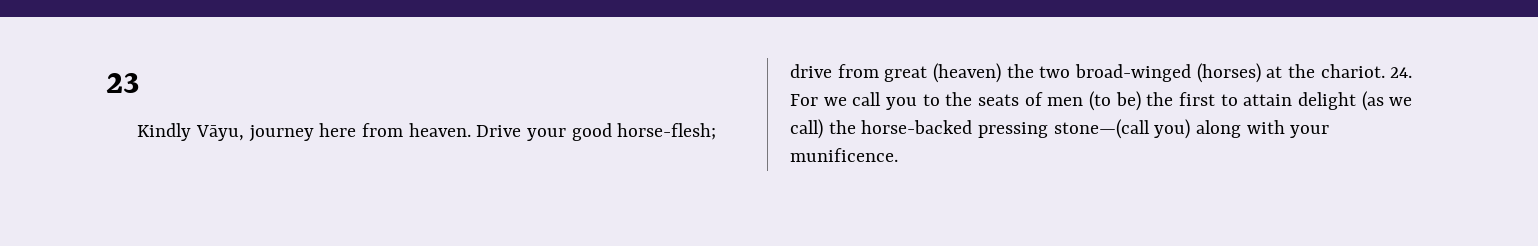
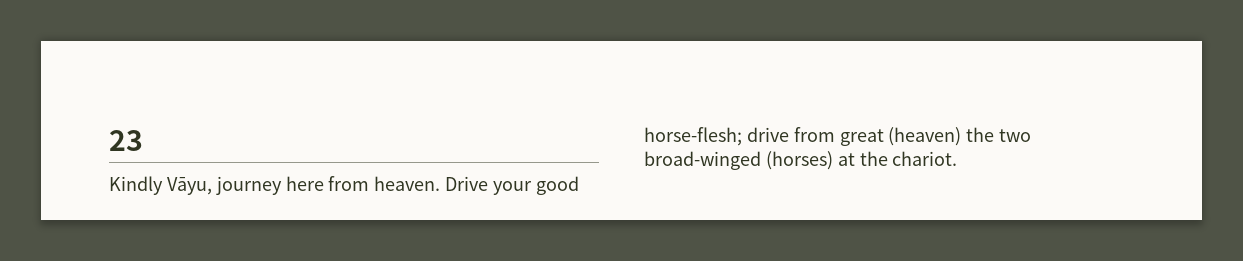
[1390,67,1413,78] [790,91,1413,111] [790,119,1330,139] [790,148,898,162] 24. For we call you to the seats of men (to be) the first to attain delight (as we call) the horse-backed pressing stone—(call you) along with your munificence. -> (958, 158) none

